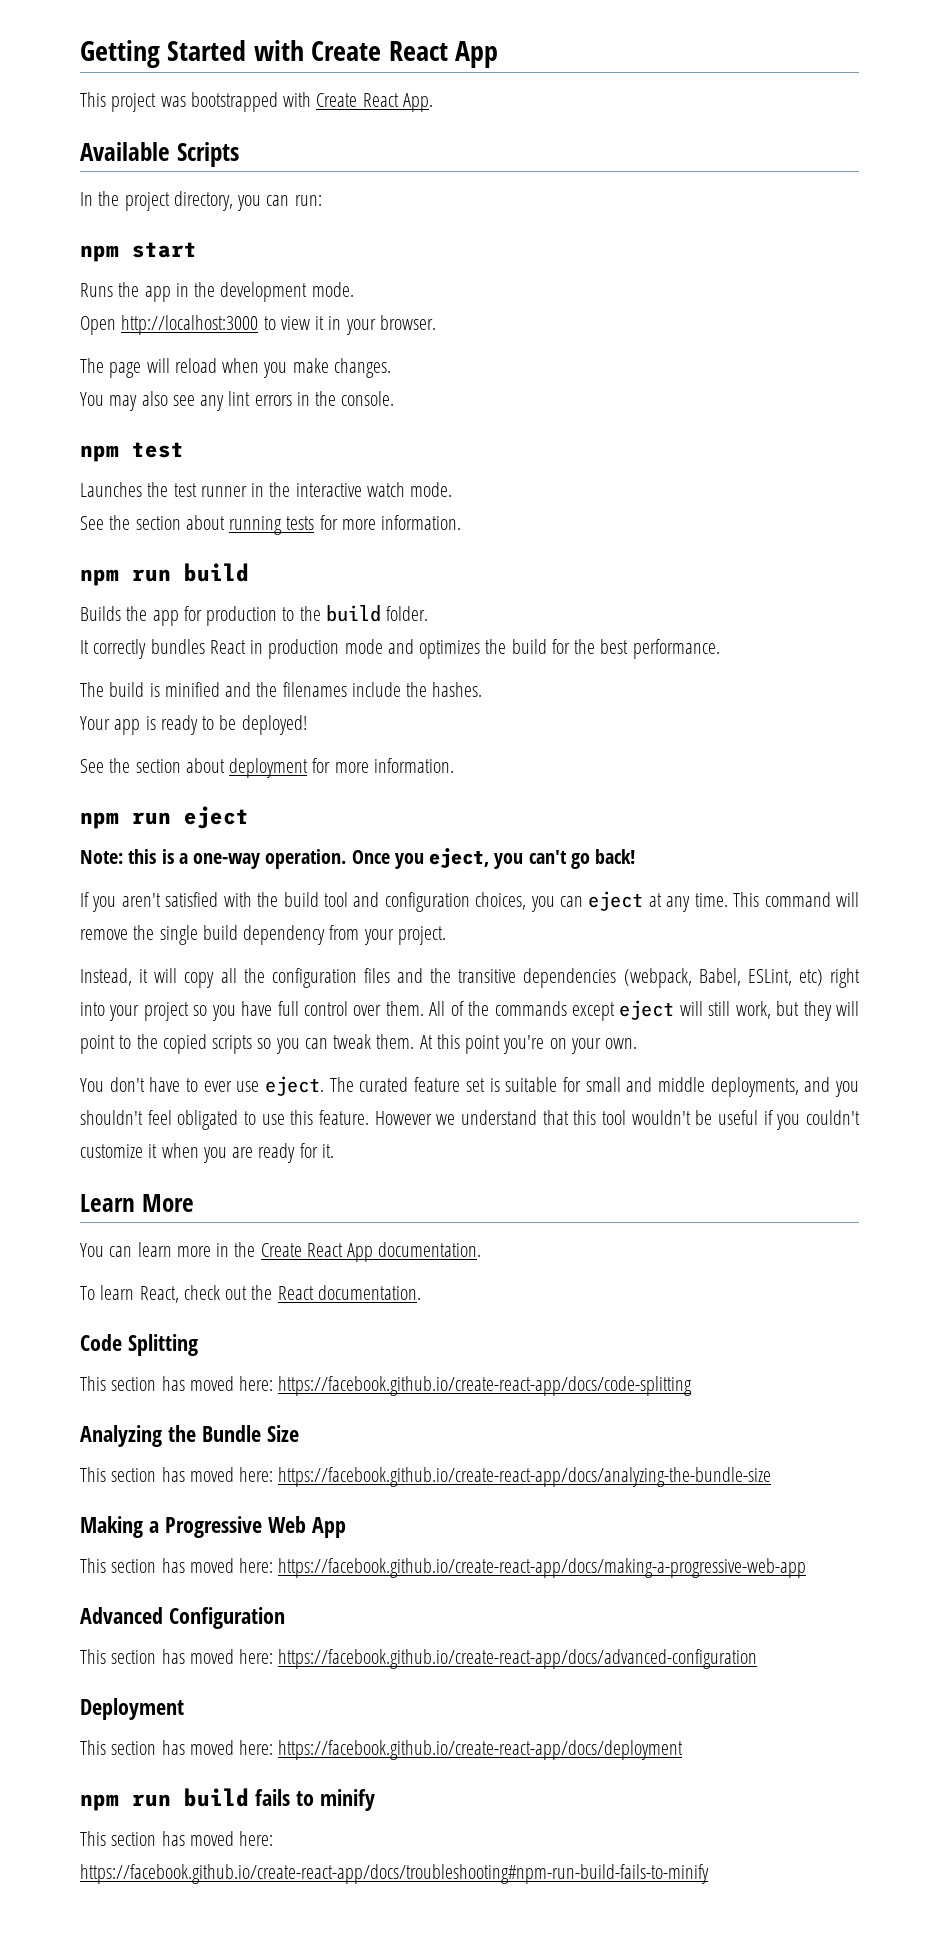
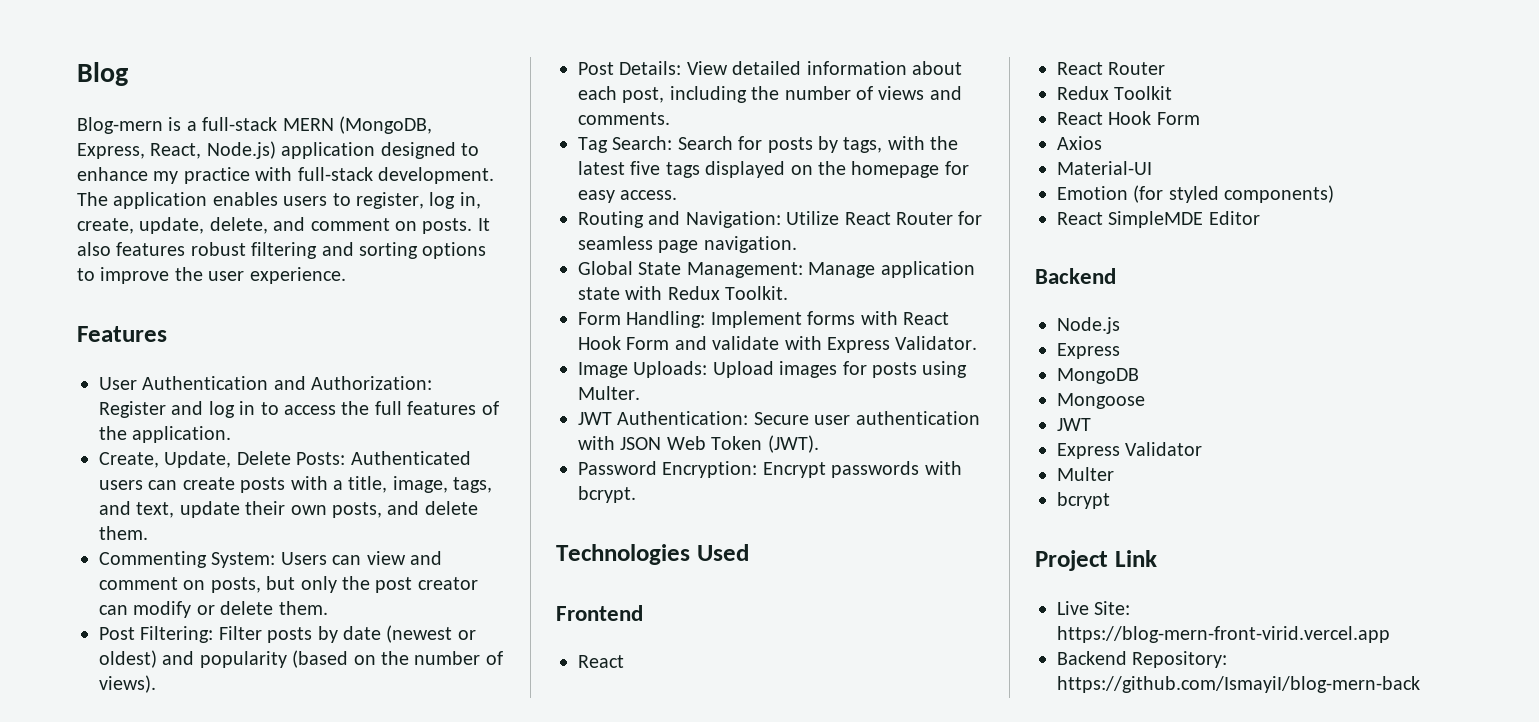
[80,40,499,68] [80,92,433,112] [80,142,239,167] [80,191,322,211] [80,242,197,262] [80,282,354,302] [80,315,436,335] [80,358,391,378] [80,391,395,411] [80,442,184,462] [80,482,453,497] [80,515,462,535] [80,563,249,586] [80,605,429,626] [80,639,720,659] [80,682,483,697] [80,715,307,735] [80,758,454,778] [80,806,249,829] [80,848,636,869] [80,891,860,912] [80,925,446,945] [80,968,860,988] [80,1000,860,1021] [80,1034,638,1054] [80,1076,859,1097] [80,1110,860,1130] [80,1143,334,1163] [80,1194,194,1212] [80,1242,482,1262] [80,1285,421,1303] [80,1334,198,1356] [80,1376,693,1396] [80,1425,299,1447] [80,1467,772,1487] [80,1516,346,1538] [80,1558,807,1578] [80,1607,285,1629] [80,1649,758,1669] [80,1698,184,1720] [80,1740,684,1760] [80,1788,375,1811] [80,1831,274,1846] [80,1864,709,1884] Getting Started with Create React App // This project was bootstrapped with Create React App. // Available Scripts // In the project directory, you can run: // npm start // Runs the app in the development mode. // Open http://localhost:3000 to view it in your browser. // The page will reload when you make changes. // You may also see any lint errors in the console. // npm test // Launches the test runner in the interactive watch mode. // See the section about running tests for more information. // npm run build // Builds the app for production to the build folder. // It correctly bundles React in production mode and optimizes the build for the best performance. // The build is minified and the filenames include the hashes. // Your app is ready to be deployed! // See the section about deployment for more information. // npm run eject // Note: this is a one-way operation. Once you eject, you can't go back! // If you aren't satisfied with the build tool and configuration choices, you can eject at any time. This command will remove the single build dependency from your project. // Instead, it will copy all the configuration files and the transitive dependencies (webpack, Babel, ESLint, etc) right into your project so you have full control over them. All of the commands except eject will still work, but they will point to the copied scripts so you can tweak them. At this point you're on your own. // You don't have to ever use eject. The curated feature set is suitable for small and middle deployments, and you shouldn't feel obligated to use this feature. However we understand that this tool wouldn't be useful if you couldn't customize it when you are ready for it. // Learn More // You can learn more in the Create React App documentation. // To learn React, check out the React documentation. // Code Splitting // This section has moved here: https://facebook.github.io/create-react-app/docs/code-splitting // Analyzing the Bundle Size // This section has moved here: https://facebook.github.io/create-react-app/docs/analyzing-the-bundle-size // Making a Progressive Web App // This section has moved here: https://facebook.github.io/create-react-app/docs/making-a-progressive-web-app // Advanced Configuration // This section has moved here: https://facebook.github.io/create-react-app/docs/advanced-configuration // Deployment // This section has moved here: https://facebook.github.io/create-react-app/docs/deployment // npm run build fails to minify // This section has moved here: https://facebook.github.io/create-react-app/docs/troubleshooting#npm-run-build-fails-to-minify -> [77,62,128,86] [77,116,432,134] [77,141,479,159] [77,167,494,184] [77,192,481,209] [77,217,490,234] [77,242,487,259] [77,267,346,284] [77,326,167,342] [99,376,433,390] [99,401,499,418] [99,426,232,443] [99,451,471,468] [99,476,493,493] [99,501,478,518] [99,526,148,540] [99,551,442,568] [99,576,478,593] [99,601,328,618] [99,625,476,643] [99,650,503,668] [99,675,156,693] [578,61,962,75] [578,86,962,103] [578,112,670,125] [578,136,959,153] [578,161,969,178] [578,190,678,203] [578,211,983,228] [578,236,797,253] [578,261,975,278] [578,286,789,300] [578,311,949,328] [578,336,978,353] [578,361,968,378] [578,386,640,400] [578,411,980,425] [578,435,819,453] [578,461,962,478] [578,486,636,503] [556,544,749,565] [556,605,643,621] [578,655,624,668] [1057,62,1166,75] [1057,86,1173,100] [1057,111,1200,125] [1057,136,1102,150] [1057,161,1152,175] [1057,185,1335,203] [1057,211,1260,228] [1035,268,1116,284] [1057,317,1120,334] [1057,343,1120,359] [1057,368,1139,384] [1057,393,1145,409] [1057,418,1091,431] [1057,442,1203,459] [1057,467,1114,481] [1057,492,1110,509] [1035,550,1157,571] [1057,601,1131,615] [1057,626,1390,643] [1057,651,1228,668] [1057,676,1420,693] Blog // Blog-mern is a full-stack MERN (MongoDB, Express, React, Node.js) application designed to enhance my practice with full-stack development. The application enables users to register, log in, create, update, delete, and comment on posts. It also features robust filtering and sorting options to improve the user experience. // Features // User Authentication and Authorization: Register and log in to access the full features of the application. // Create, Update, Delete Posts: Authenticated users can create posts with a title, image, tags, and text, update their own posts, and delete them. // Commenting System: Users can view and comment on posts, but only the post creator can modify or delete them. // Post Filtering: Filter posts by date (newest or oldest) and popularity (based on the number of views). // Post Details: View detailed information about each post, including the number of views and comments. // Tag Search: Search for posts by tags, with the latest five tags displayed on the homepage for easy access. // Routing and Navigation: Utilize React Router for seamless page navigation. // Global State Management: Manage application state with Redux Toolkit. // Form Handling: Implement forms with React Hook Form and validate with Express Validator. // Image Uploads: Upload images for posts using Multer. // JWT Authentication: Secure user authentication with JSON Web Token (JWT). // Password Encryption: Encrypt passwords with bcrypt. // Technologies Used // Frontend // React // React Router // Redux Toolkit // React Hook Form // Axios // Material-UI // Emotion (for styled components) // React SimpleMDE Editor // Backend // Node.js // Express // MongoDB // Mongoose // JWT // Express Validator // Multer // bcrypt // Project Link // Live Site: https://blog-mern-front-virid.vercel.app // Backend Repository: https://github.com/IsmayiI/blog-mern-back

